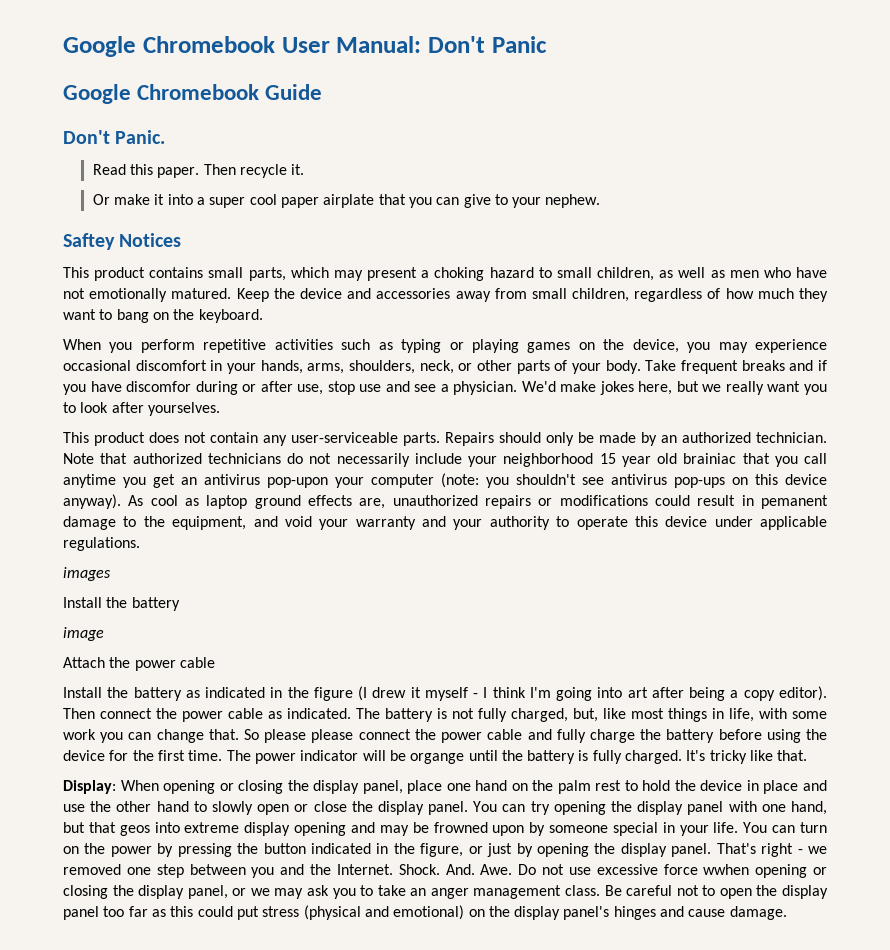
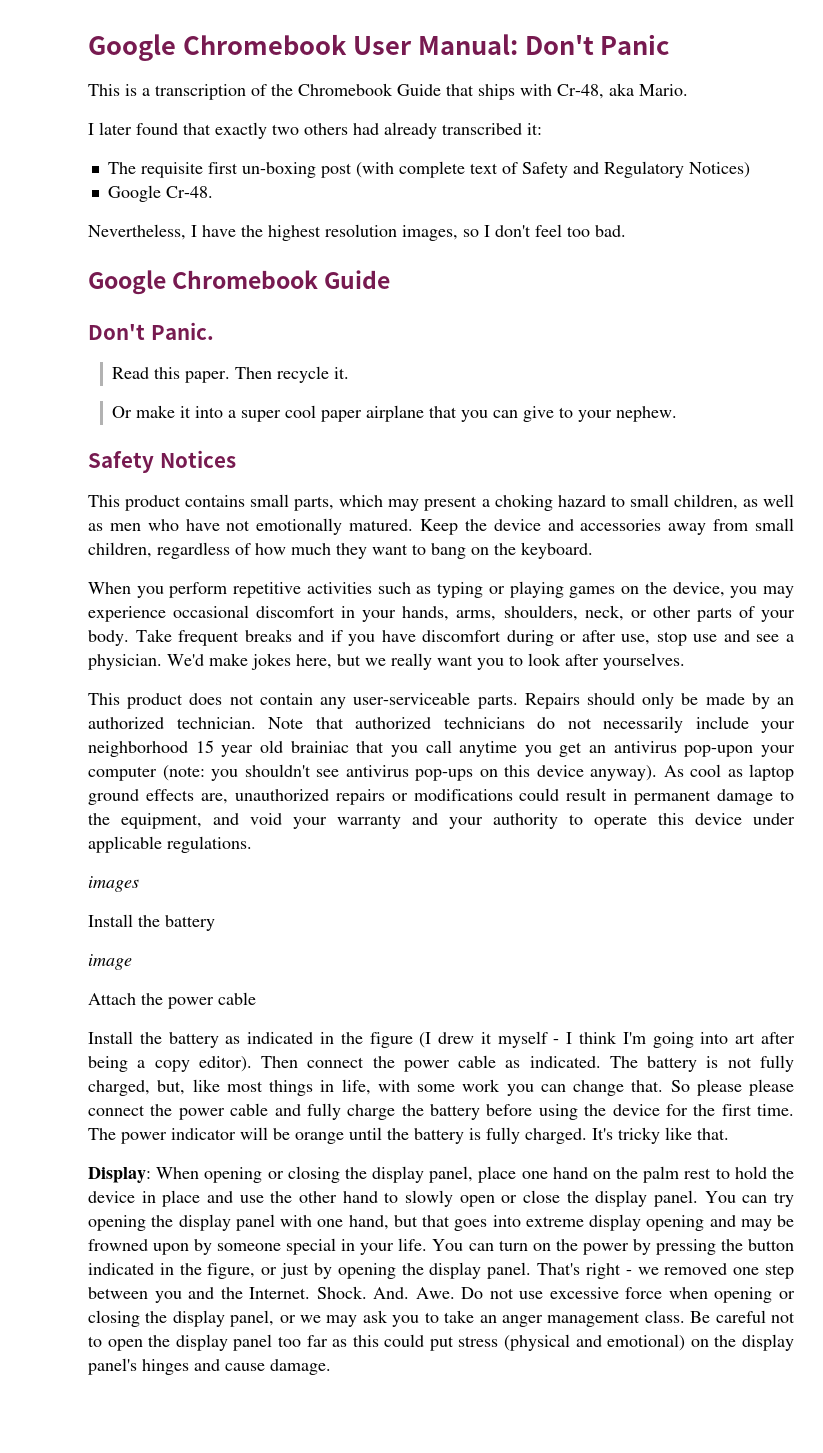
(547, 44) none -> [88,83,688,100] [88,122,542,139] [107,161,750,178] [107,185,213,202] [88,224,626,241] // This is a transcription of the Chromebook Guide that ships with Cr-48, aka Mario. // I later found that exactly two others had already transcribed it: // The requisite first un-boxing post (with complete text of Safety and Regulatory Notices) // Google Cr-48. // Nevertheless, I have the highest resolution images, so I don't feel too bad.
[323,194,375,208] airplate -> [366,405,425,422] airplane
[63,233,115,250] Saftey -> [88,451,154,473] Safety
[126,381,192,392] discomfor -> [422,630,502,642] discomfort
[761,495,829,509] pemanent -> [634,790,712,805] permanent
[410,753,465,764] organge -> [295,1132,344,1144] orange
[119,825,150,836] geos -> [454,1219,488,1231] goes
[703,864,750,875] wwhen -> [668,1287,708,1299] when

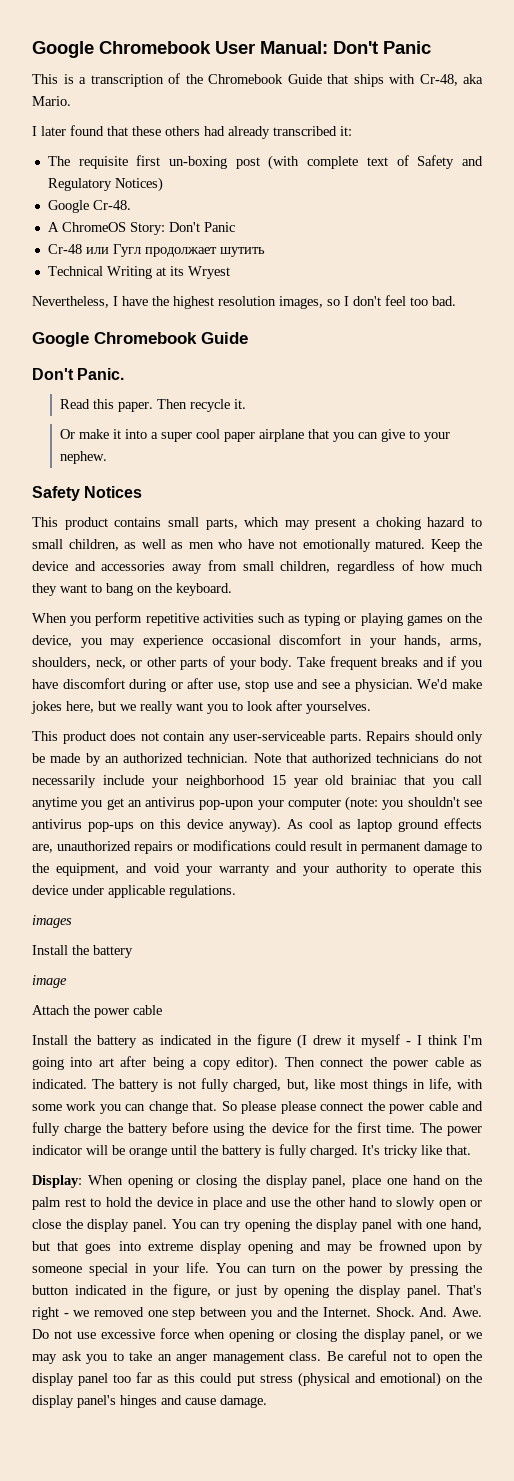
[215,122,299,139] exactly two -> [132,126,161,136] these
(213, 192) none -> [47,222,235,235] [47,244,265,257] [47,266,230,279] // A ChromeOS Story: Don't Panic // Cr-48 или Гугл продолжает шутить // Technical Writing at its Wryest

